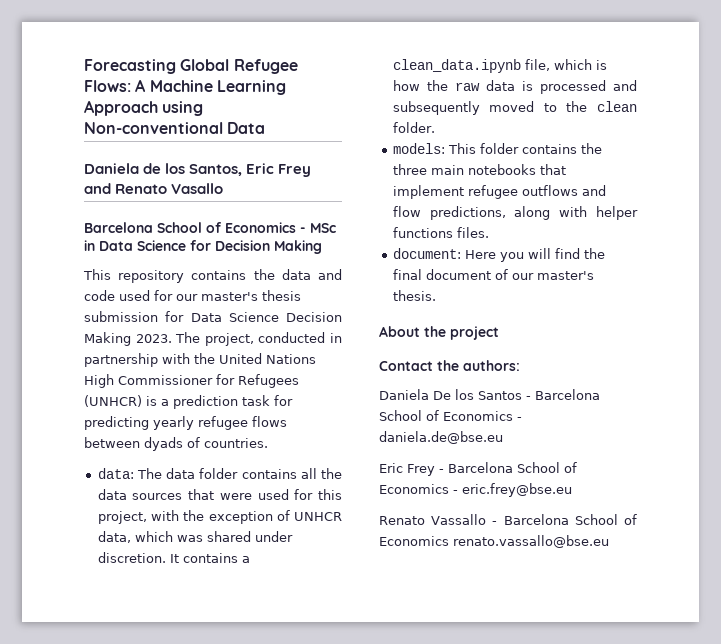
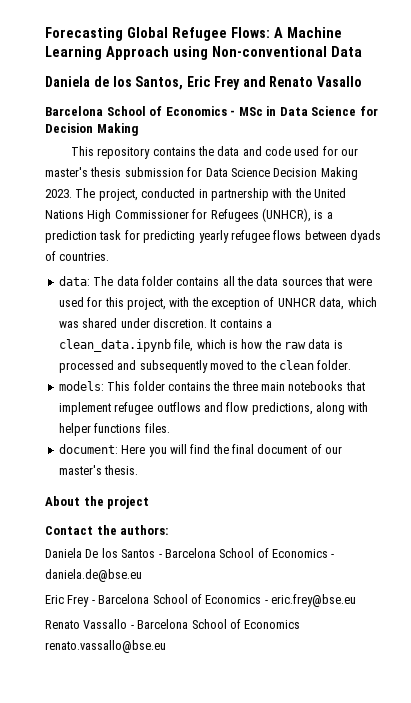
[84,395,142,407] (UNHCR) -> [261,208,311,222] (UNHCR),

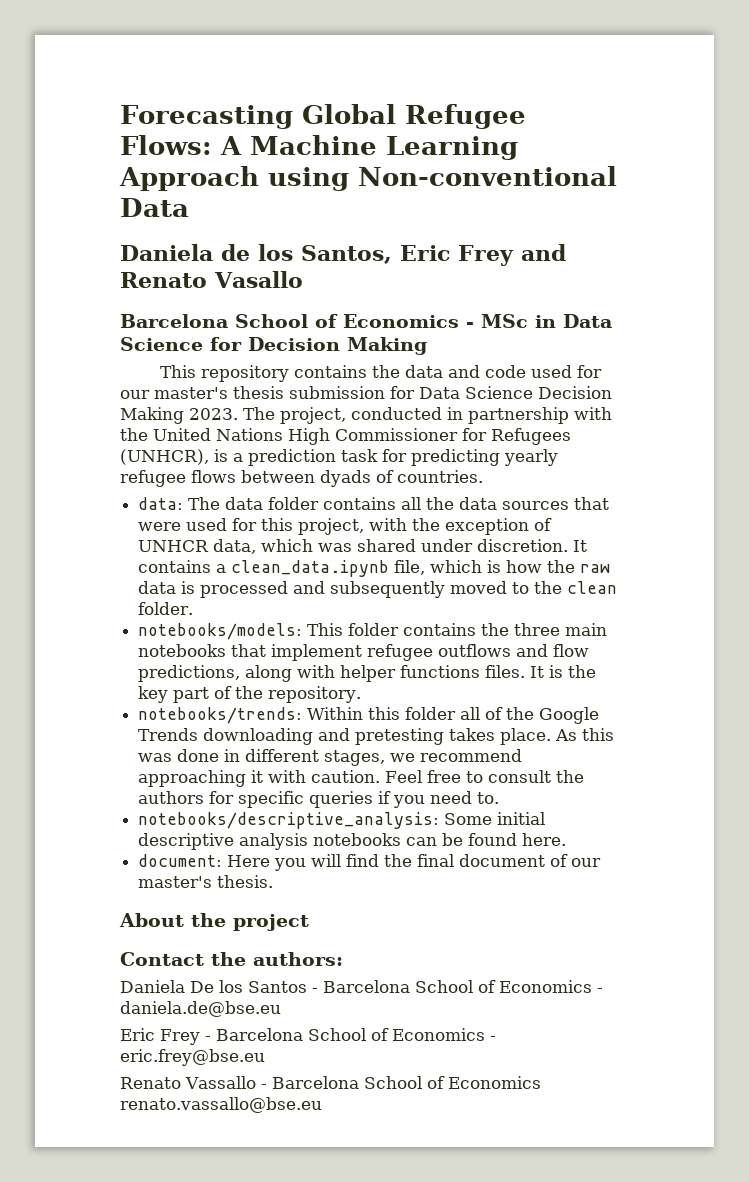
[58,381,104,391] models: -> [138,623,303,640] notebooks/models:
(170, 428) none -> [530,665,597,678] [138,686,362,703] [138,707,600,724] [138,728,615,745] [138,749,523,766] [138,770,585,787] [138,791,500,808] [138,812,546,829] [138,833,567,850] It is the key part of the repository. // notebooks/trends: Within this folder all of the Google Trends downloading and pretesting takes place. As this was done in different stages, we recommend approaching it with caution. Feel free to consult the authors for specific queries if you need to. // notebooks/descriptive_analysis: Some initial descriptive analysis notebooks can be found here.

